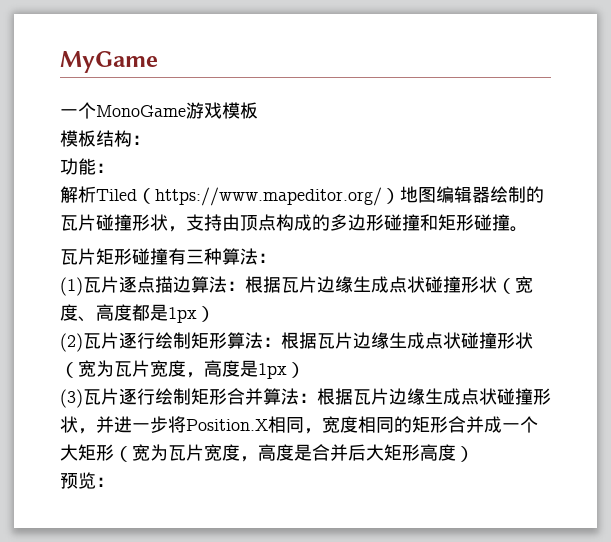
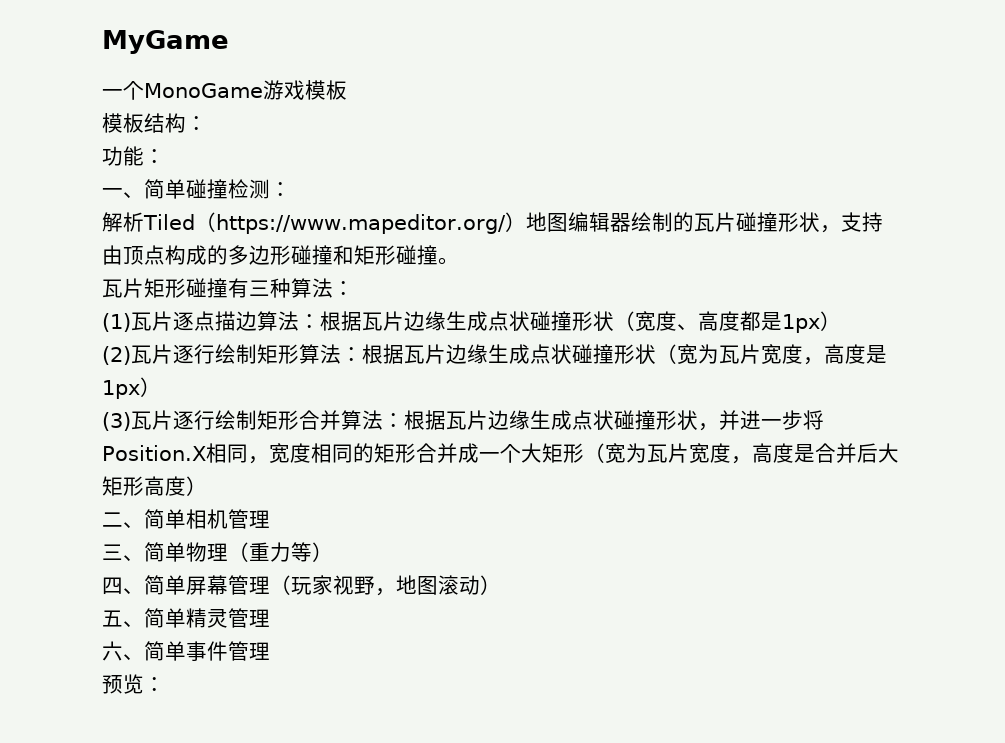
(114, 168) none -> [102,179,291,199] // 一、简单碰撞检测：
(474, 454) none -> [102,509,270,529] [102,542,333,562] [102,575,501,596] [102,608,270,628] [102,641,270,661] // 二、简单相机管理 // 三、简单物理（重力等） // 四、简单屏幕管理（玩家视野，地图滚动） // 五、简单精灵管理 // 六、简单事件管理

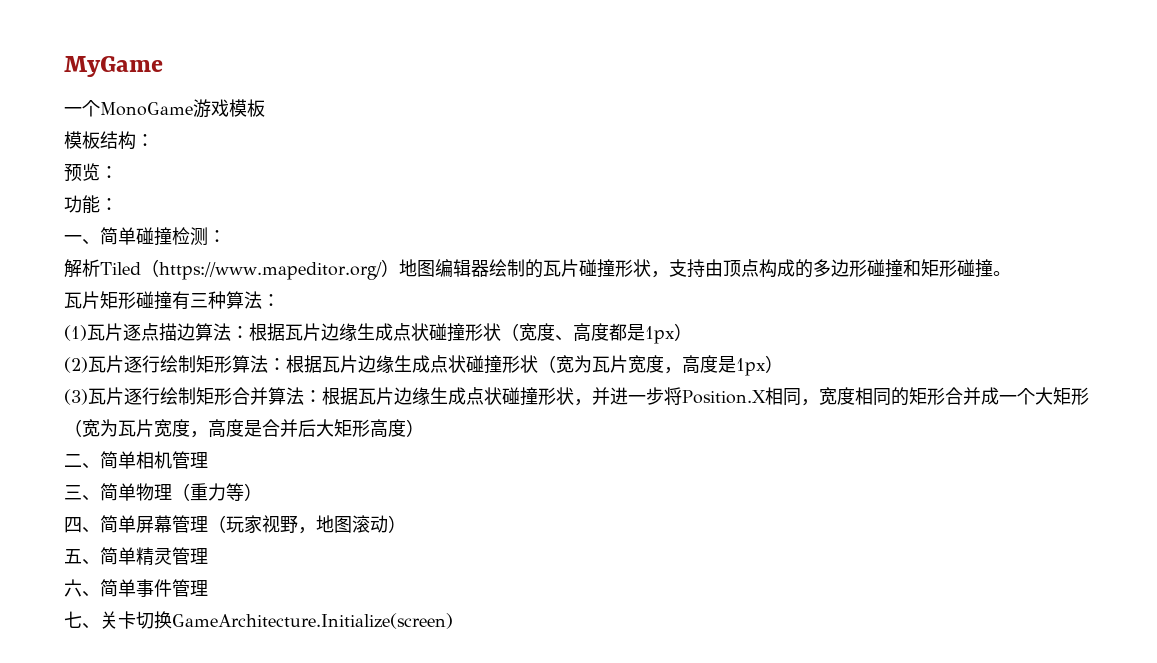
(207, 123) none -> [64,163,118,182] // 预览：
[102,674,165,694] 预览： -> [64,611,453,629] 七、关卡切换GameArchitecture.Initialize(screen)

